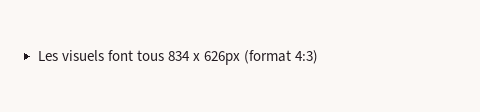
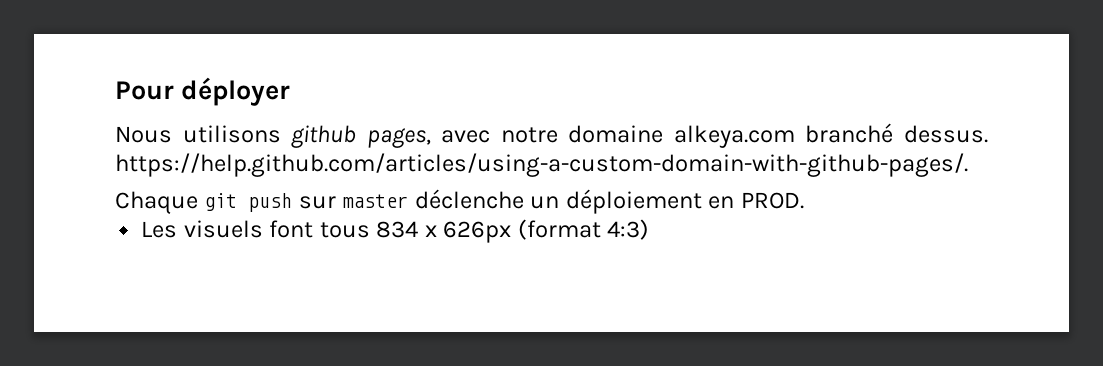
(37, 56) none -> [115,77,291,106] [115,123,988,148] [115,153,968,177] [115,189,804,214] Pour déployer // Nous utilisons github pages, avec notre domaine alkeya.com branché dessus. https://help.github.com/articles/using-a-custom-domain-with-github-pages/. // Chaque git push sur master déclenche un déploiement en PROD. //

